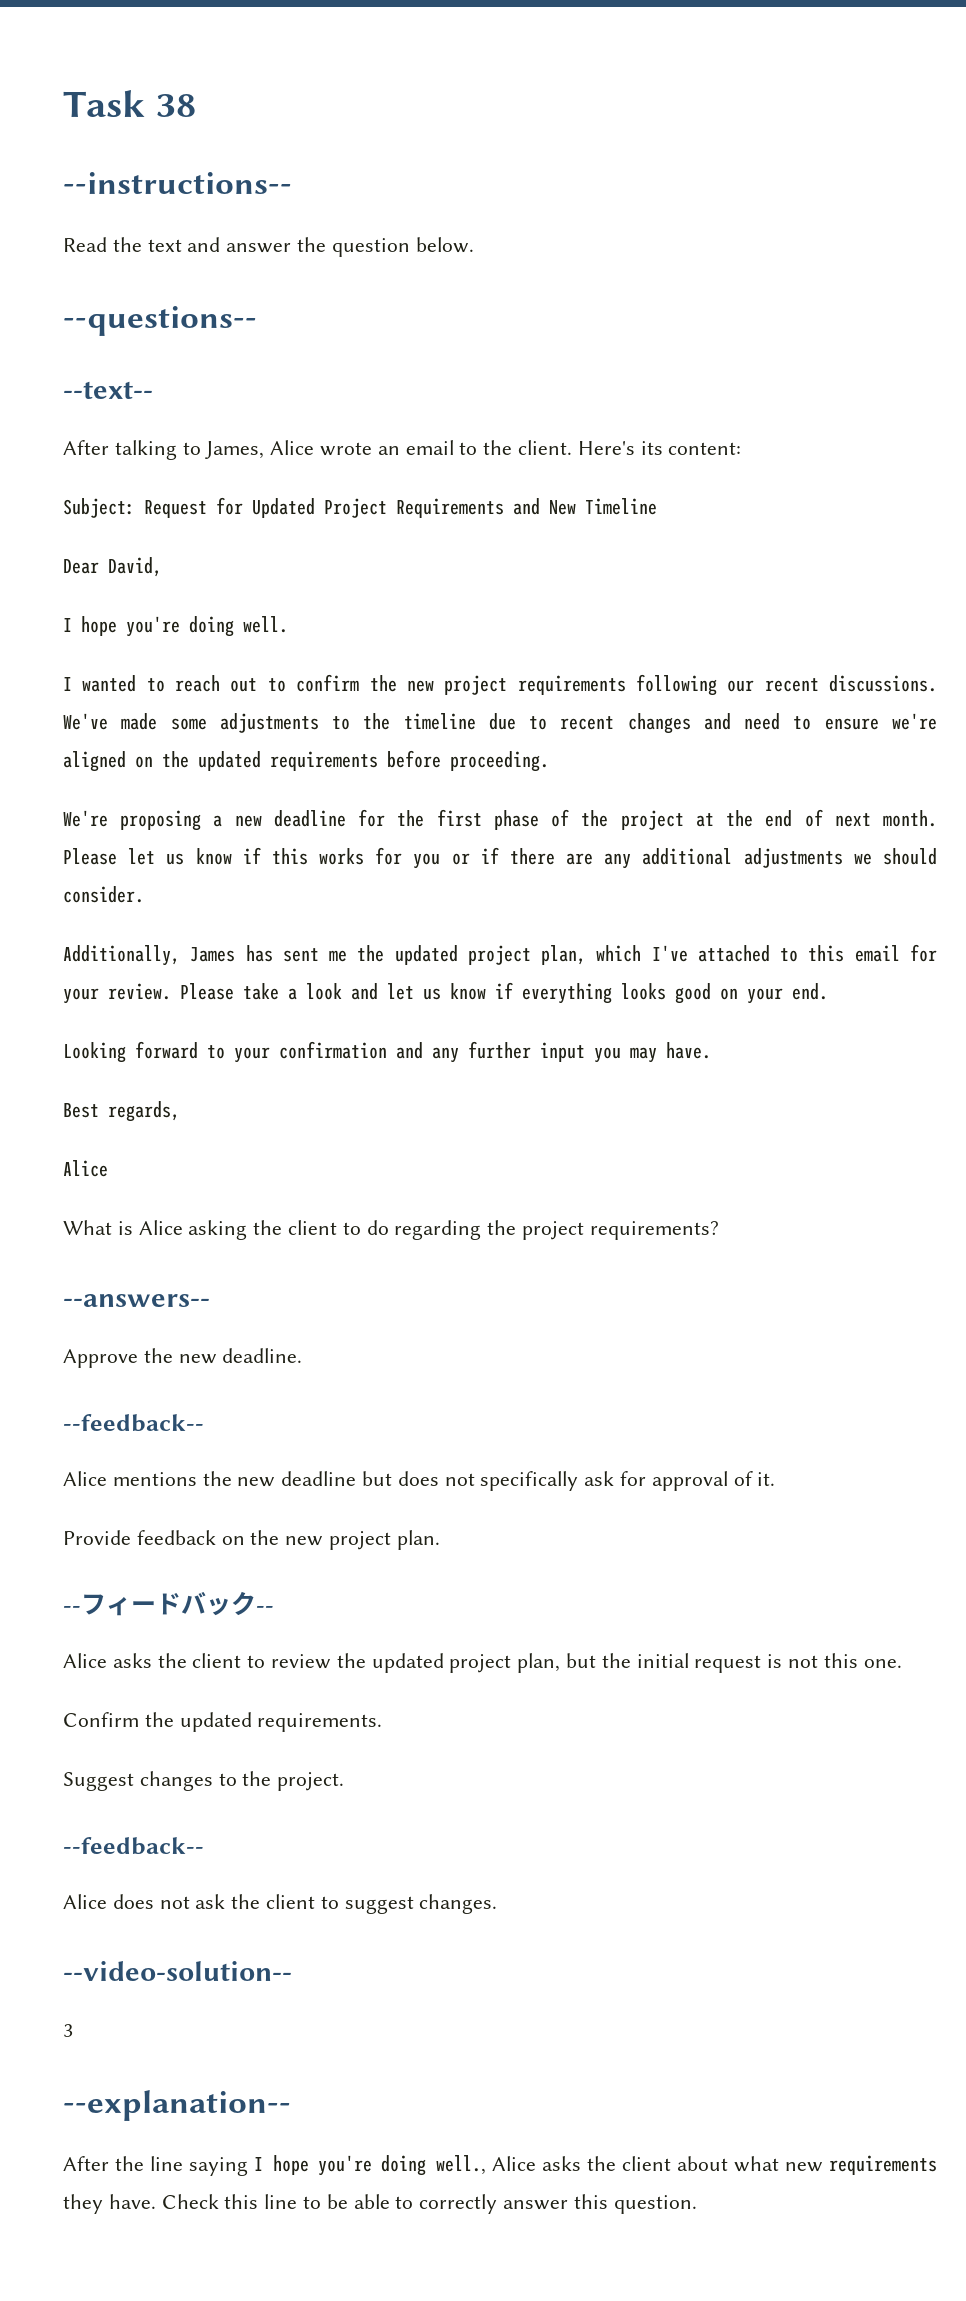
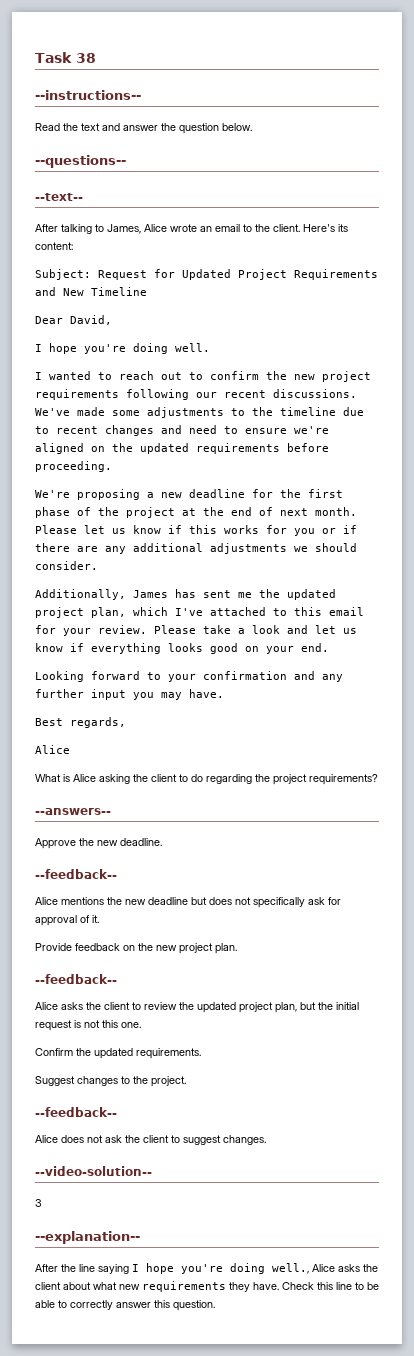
[63,1591,274,1616] --フィードバック-- -> [35,974,117,984] --feedback--

